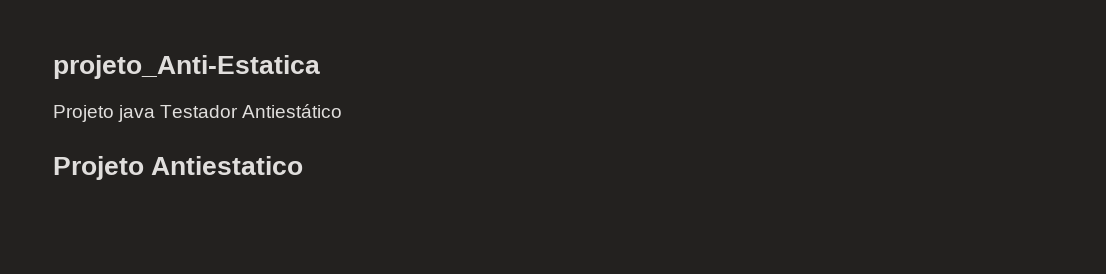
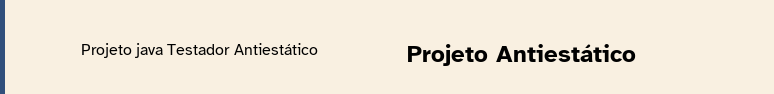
[53,55,320,79] projeto_Anti-Estatica // -> (81, 50) none
[151,156,304,175] Antiestatico -> [496,44,636,62] Antiestático

